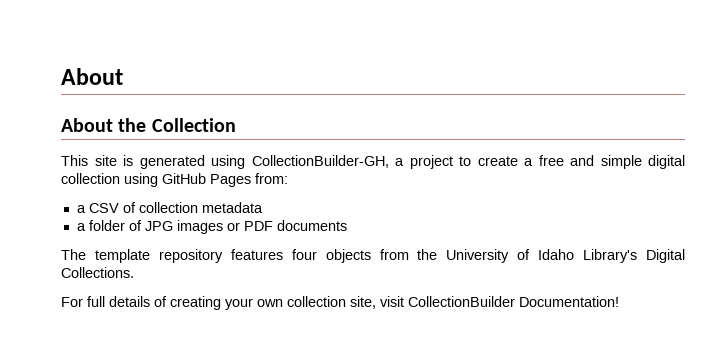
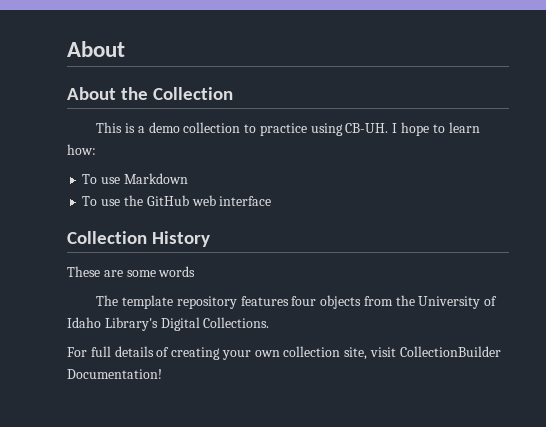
[94,155,685,169] [61,173,288,187] [76,202,263,213] [76,220,347,234] site is generated using CollectionBuilder-GH, a project to create a free and simple digital collection using GitHub Pages from: // a CSV of collection metadata // a folder of JPG images or PDF documents -> [125,122,480,136] [67,144,96,155] [82,173,188,184] [82,195,272,206] [67,231,210,247] [67,266,196,277] is a demo collection to practice using CB-UH. I hope to learn how: // To use Markdown // To use the GitHub web interface // Collection History // These are some words

